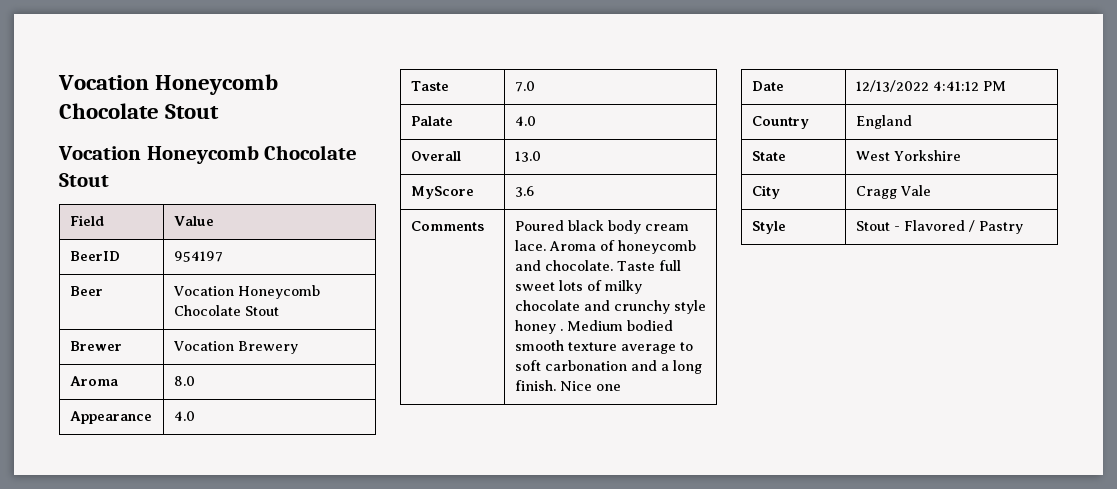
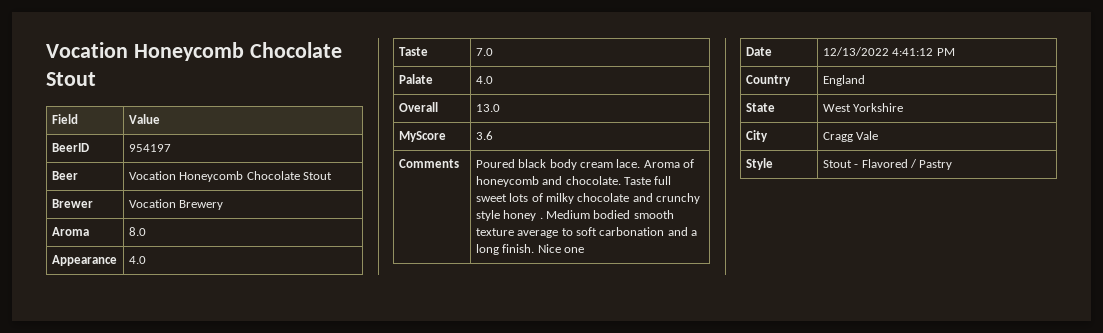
[58,74,279,95] [59,103,220,119] [58,145,358,164] [59,173,109,187] Vocation Honeycomb Chocolate Stout // Vocation Honeycomb Chocolate Stout -> [46,42,342,61] [46,72,96,86] Vocation Honeycomb Chocolate Stout

